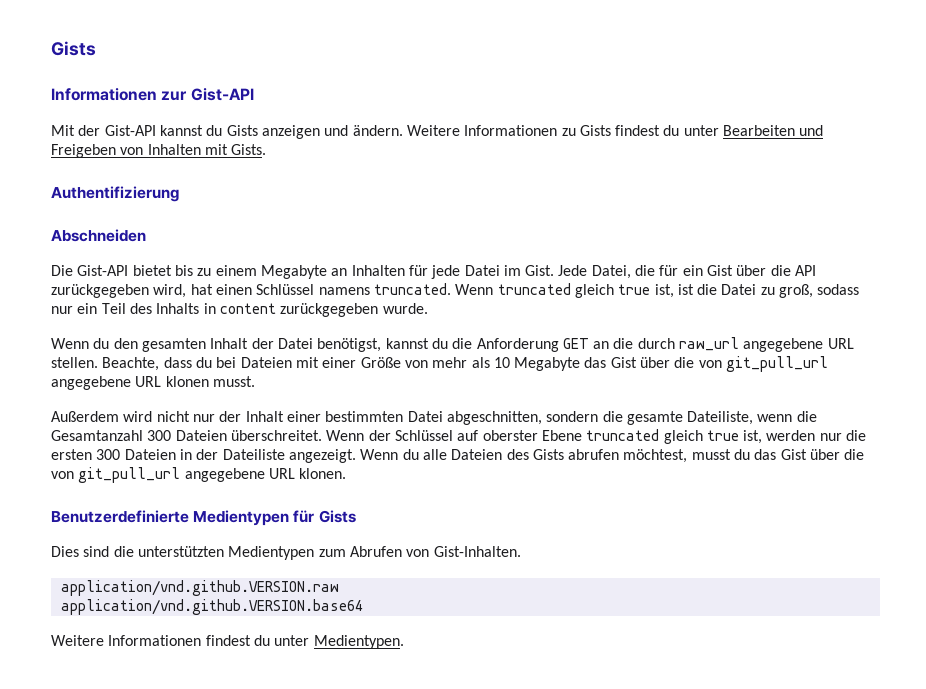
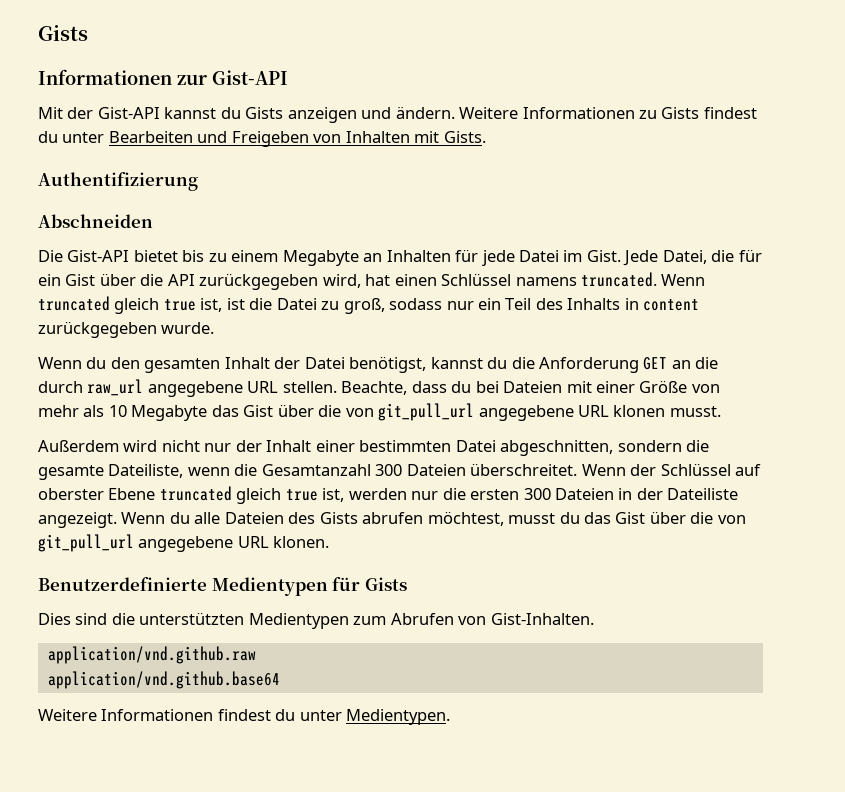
[60,580,339,596] [60,599,363,615] application/vnd.github.VERSION.raw // application/vnd.github.VERSION.base64 -> [47,646,256,664] [47,671,280,689] application/vnd.github.raw // application/vnd.github.base64

